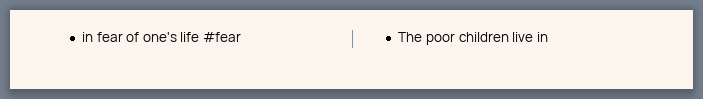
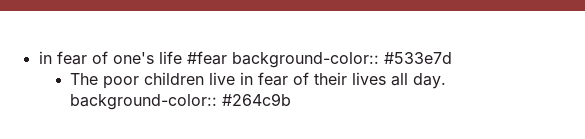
(242, 37) none -> [231,52,452,68] background-color:: #533e7d
(548, 37) none -> [258,72,447,89] [70,93,292,110] fear of their lives all day. background-color:: #264c9b

